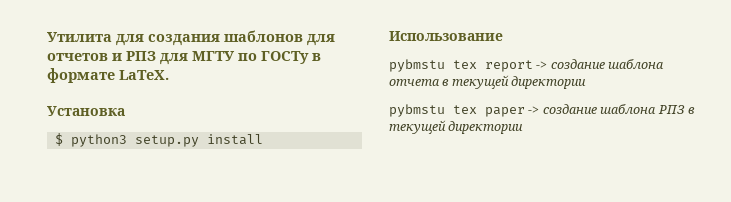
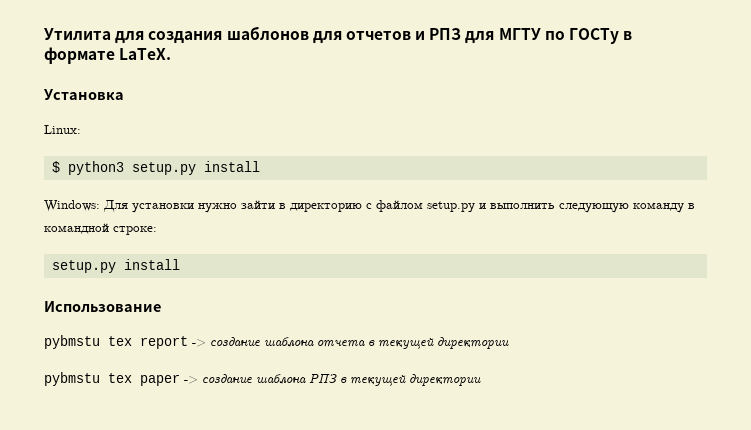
(125, 111) none -> [44,125,81,134] // Linux:
(263, 139) none -> [44,200,695,213] [44,223,157,235] [51,259,180,273] // Windows: Для установки нужно зайти в директорию с файлом setup.py и выполнить следующую команду в командной строке: // setup.py install

